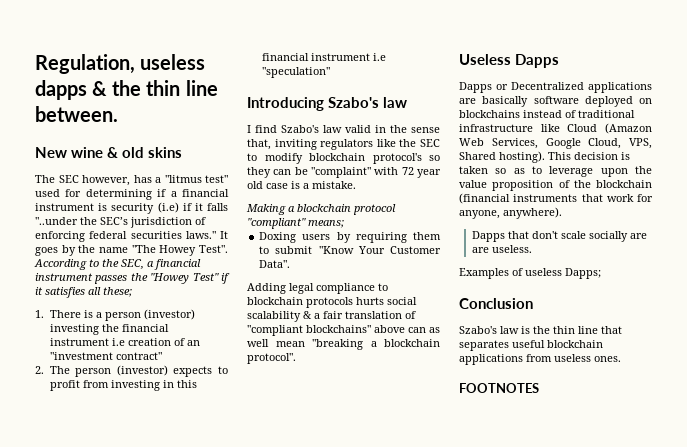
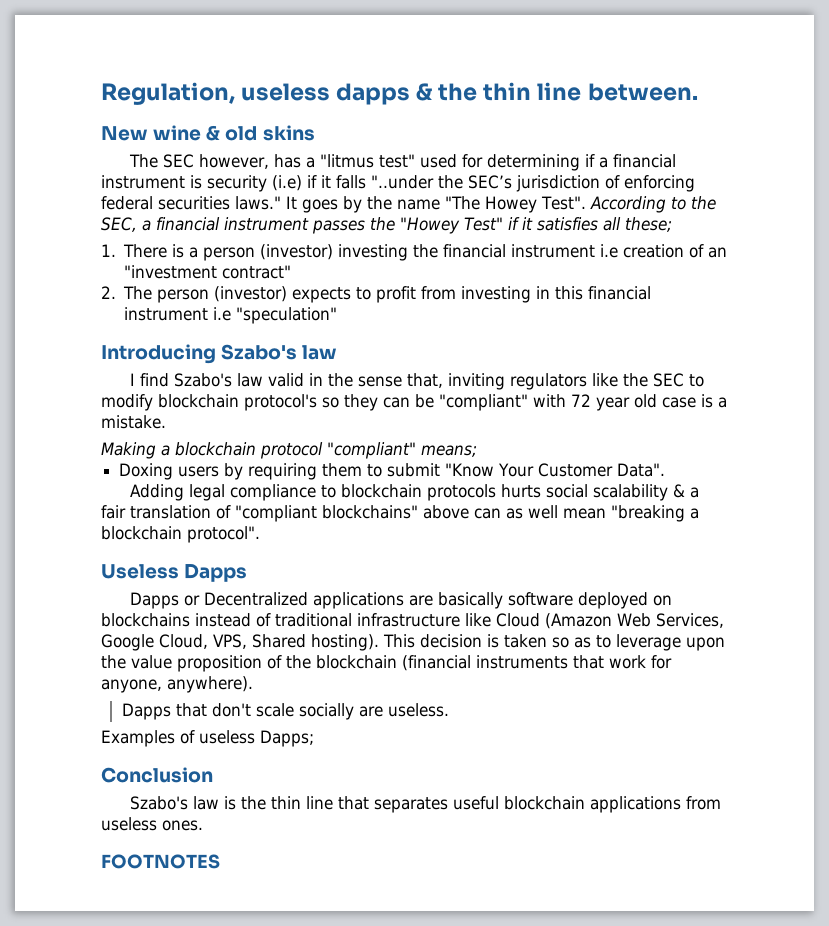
[311,167,371,178] "complaint" -> [439,394,528,411] "compliant"
[471,247,489,253] are -> (383, 711) none

